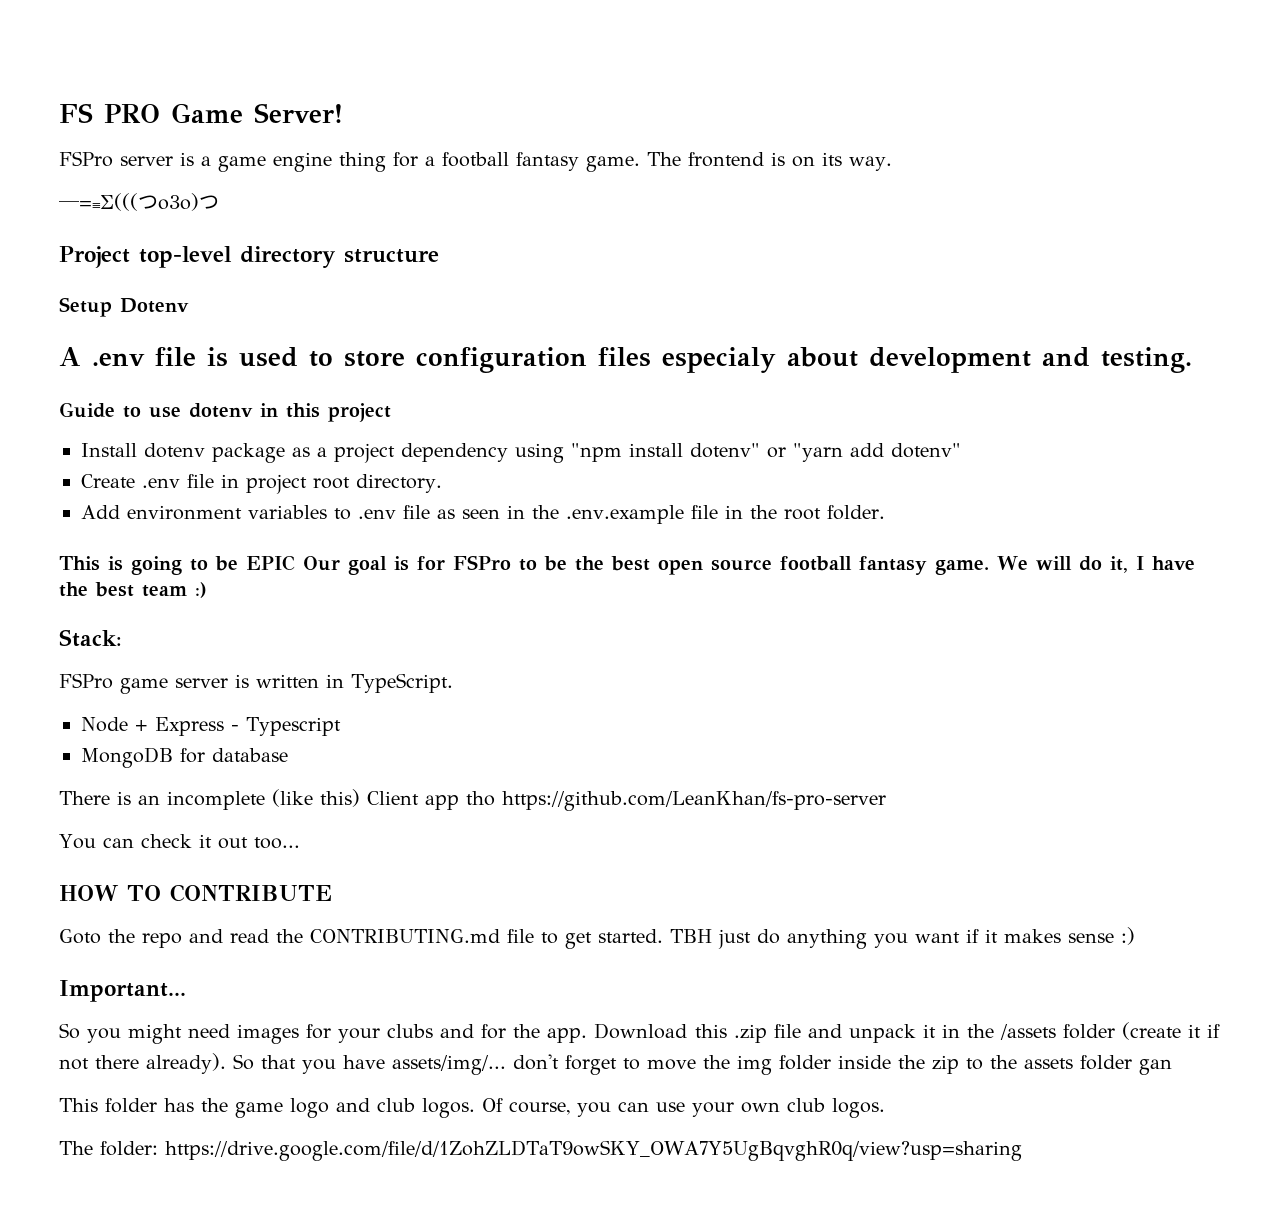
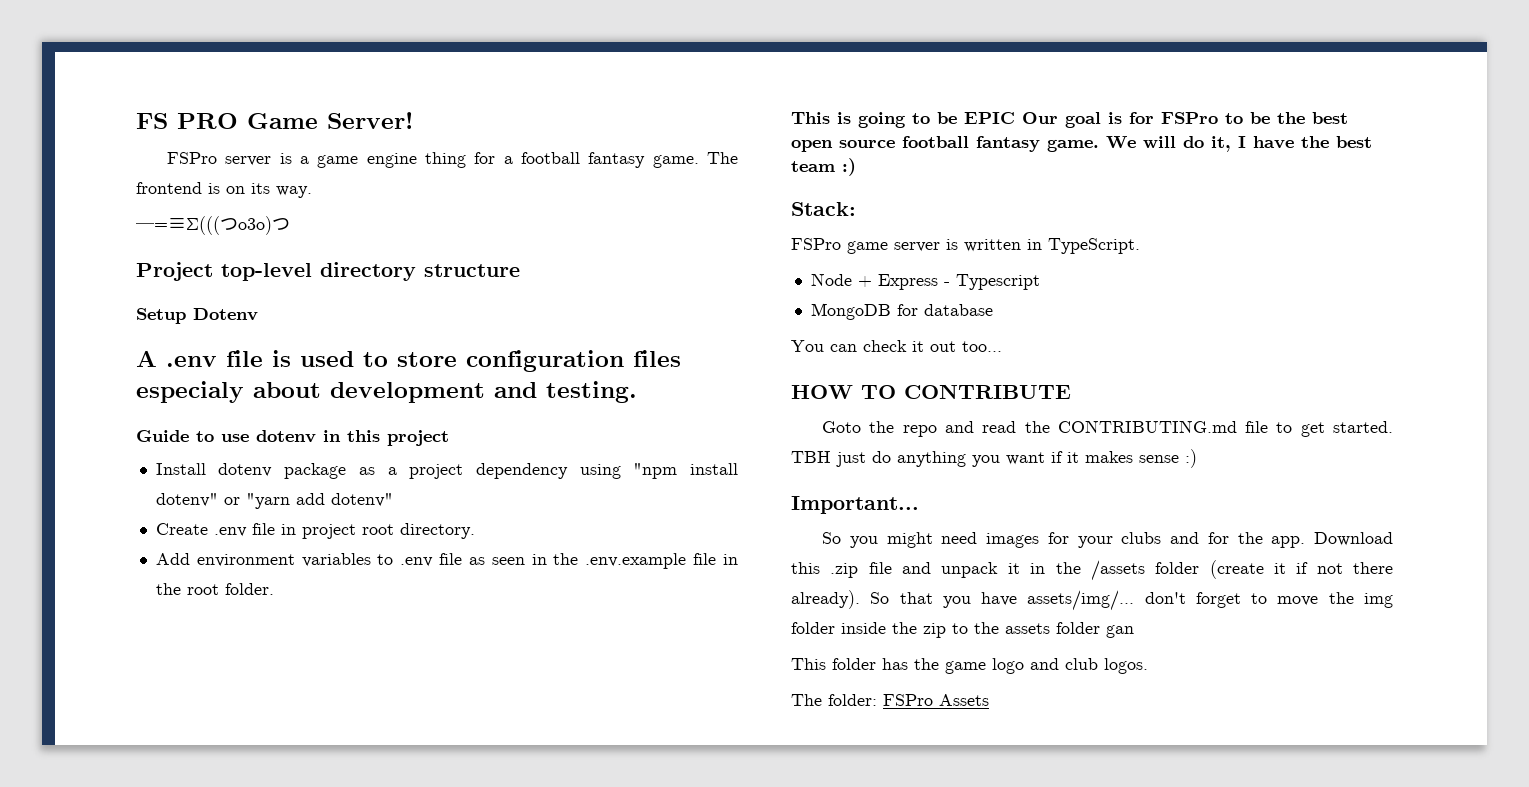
[59,789,886,811] // There is an incomplete (like this) Client app tho https://github.com/LeanKhan/fs-pro-server -> (993, 310) none
[482,1098,885,1118] Of course, you can use your own club logos. -> (1148, 666) none
[165,1140,1022,1161] https://drive.google.com/file/d/1ZohZLDTaT9owSKY_OWA7Y5UgBqvghR0q/view?usp=sharing -> [883,694,989,706] FSPro Assets

